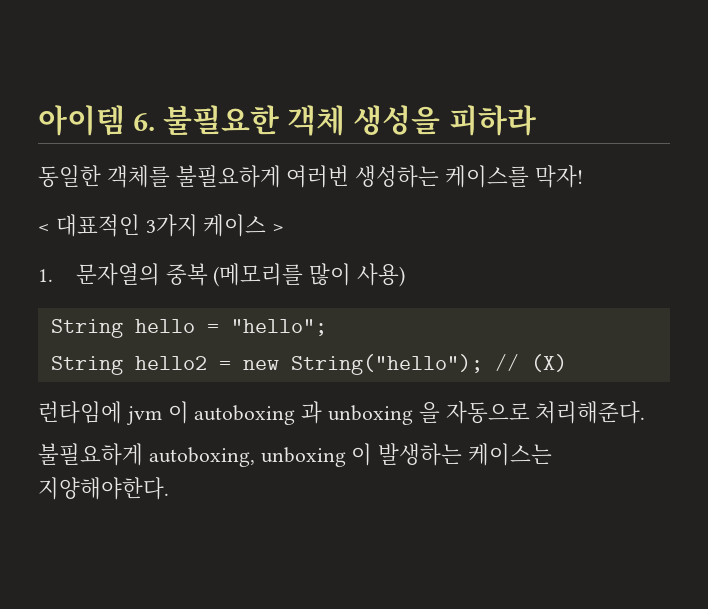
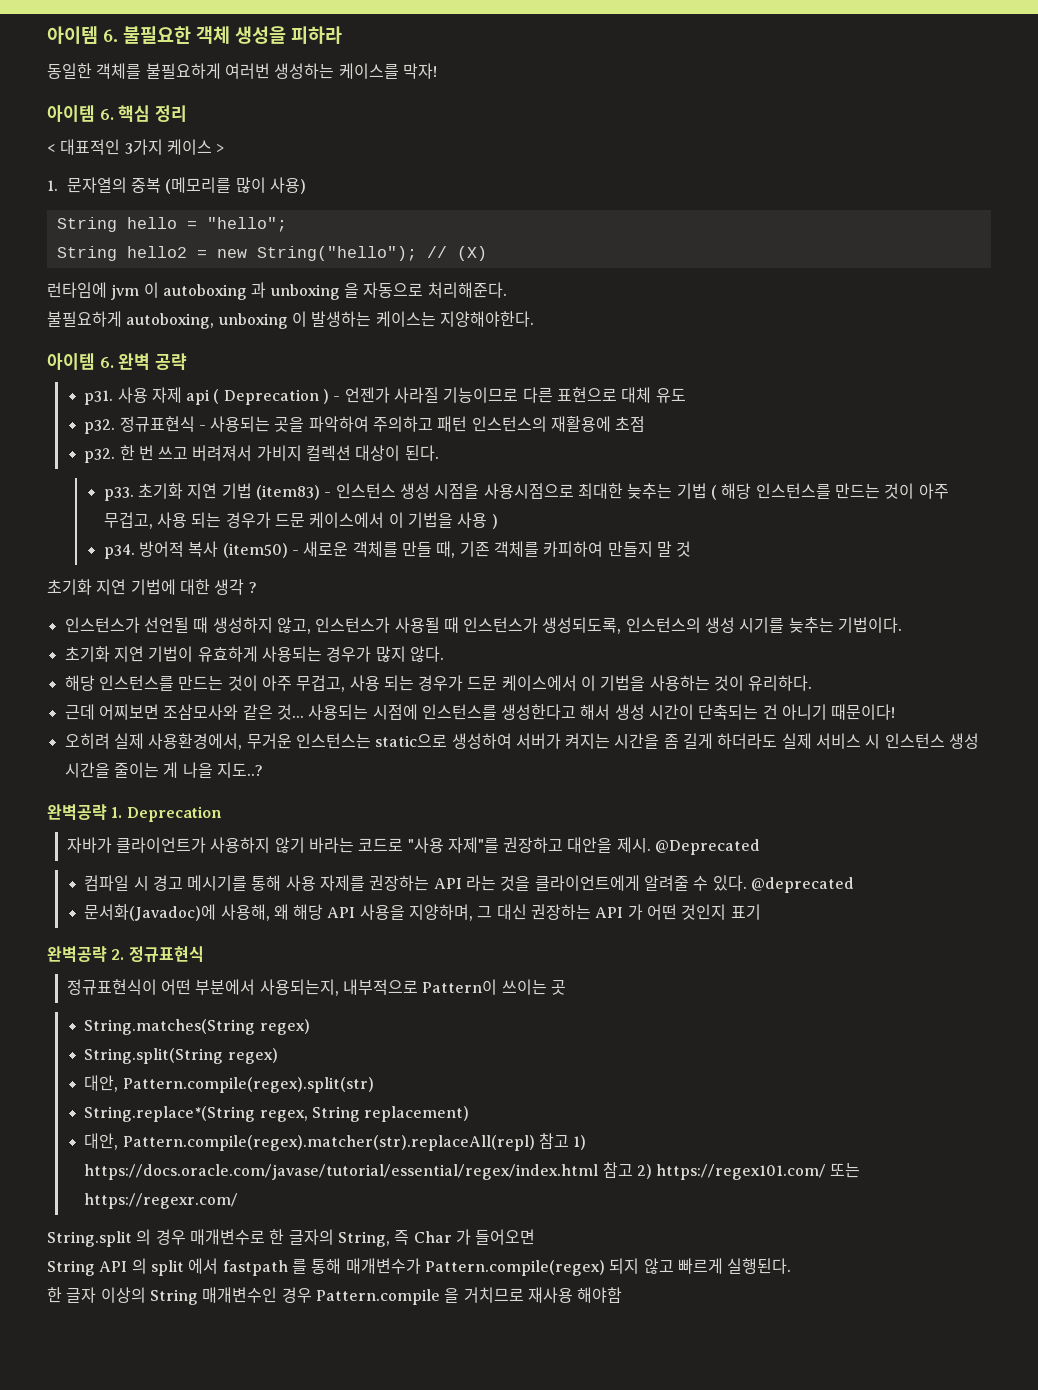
(583, 176) none -> [47,105,187,122] // 아이템 6. 핵심 정리
(169, 488) none -> [47,353,187,370] [84,387,686,405] [84,416,646,434] [84,445,439,463] [103,483,949,501] [103,512,498,529] [103,541,692,559] [47,579,257,595] [64,617,903,634] [64,646,444,662] [64,675,813,692] [64,704,896,720] [64,733,980,750] [64,762,263,778] [47,804,222,822] [66,837,761,855] [84,875,855,893] [84,904,761,921] [47,946,204,962] [66,979,566,996] [84,1019,310,1035] [84,1048,278,1064] [84,1075,374,1093] [84,1106,470,1122] [84,1133,587,1151] [84,1162,861,1180] [84,1193,239,1209] [47,1229,536,1247] [47,1258,792,1276] [47,1287,623,1305] // 아이템 6. 완벽 공략 // p31. 사용 자제 api ( Deprecation ) - 언젠가 사라질 기능이므로 다른 표현으로 대체 유도 // p32. 정규표현식 - 사용되는 곳을 파악하여 주의하고 패턴 인스턴스의 재활용에 초점 // p32. 한 번 쓰고 버려져서 가비지 컬렉션 대상이 된다. // p33. 초기화 지연 기법 (item83) - 인스턴스 생성 시점을 사용시점으로 최대한 늦추는 기법 ( 해당 인스턴스를 만드는 것이 아주 무겁고, 사용 되는 경우가 드문 케이스에서 이 기법을 사용 ) // p34. 방어적 복사 (item50) - 새로운 객체를 만들 때, 기존 객체를 카피하여 만들지 말 것 // 초기화 지연 기법에 대한 생각 ? // 인스턴스가 선언될 때 생성하지 않고, 인스턴스가 사용될 때 인스턴스가 생성되도록, 인스턴스의 생성 시기를 늦추는 기법이다. // 초기화 지연 기법이 유효하게 사용되는 경우가 많지 않다. // 해당 인스턴스를 만드는 것이 아주 무겁고, 사용 되는 경우가 드문 케이스에서 이 기법을 사용하는 것이 유리하다. // 근데 어찌보면 조삼모사와 같은 것... 사용되는 시점에 인스턴스를 생성한다고 해서 생성 시간이 단축되는 건 아니기 때문이다! // 오히려 실제 사용환경에서, 무거운 인스턴스는 static으로 생성하여 서버가 켜지는 시간을 좀 길게 하더라도 실제 서비스 시 인스턴스 생성 시간을 줄이는 게 나을 지도..? // 완벽공략 1. Deprecation // 자바가 클라이언트가 사용하지 않기 바라는 코드로 "사용 자제"를 권장하고 대안을 제시. @Deprecated // 컴파일 시 경고 메시기를 통해 사용 자제를 권장하는 API 라는 것을 클라이언트에게 알려줄 수 있다. @deprecated // 문서화(Javadoc)에 사용해, 왜 해당 API 사용을 지양하며, 그 대신 권장하는 API 가 어떤 것인지 표기 // 완벽공략 2. 정규표현식 // 정규표현식이 어떤 부분에서 사용되는지, 내부적으로 Pattern이 쓰이는 곳 // String.matches(String regex) // String.split(String regex) // 대안, Pattern.compile(regex).split(str) // String.replace*(String regex, String replacement) // 대안, Pattern.compile(regex).matcher(str).replaceAll(repl) 참고 1) https://docs.oracle.com/javase/tutorial/essential/regex/index.html 참고 2) https://regex101.com/ 또는 https://regexr.com/ // String.split 의 경우 매개변수로 한 글자의 String, 즉 Char 가 들어오면 // String API 의 split 에서 fastpath 를 통해 매개변수가 Pattern.compile(regex) 되지 않고 빠르게 실행된다. // 한 글자 이상의 String 매개변수인 경우 Pattern.compile 을 거치므로 재사용 해야함

